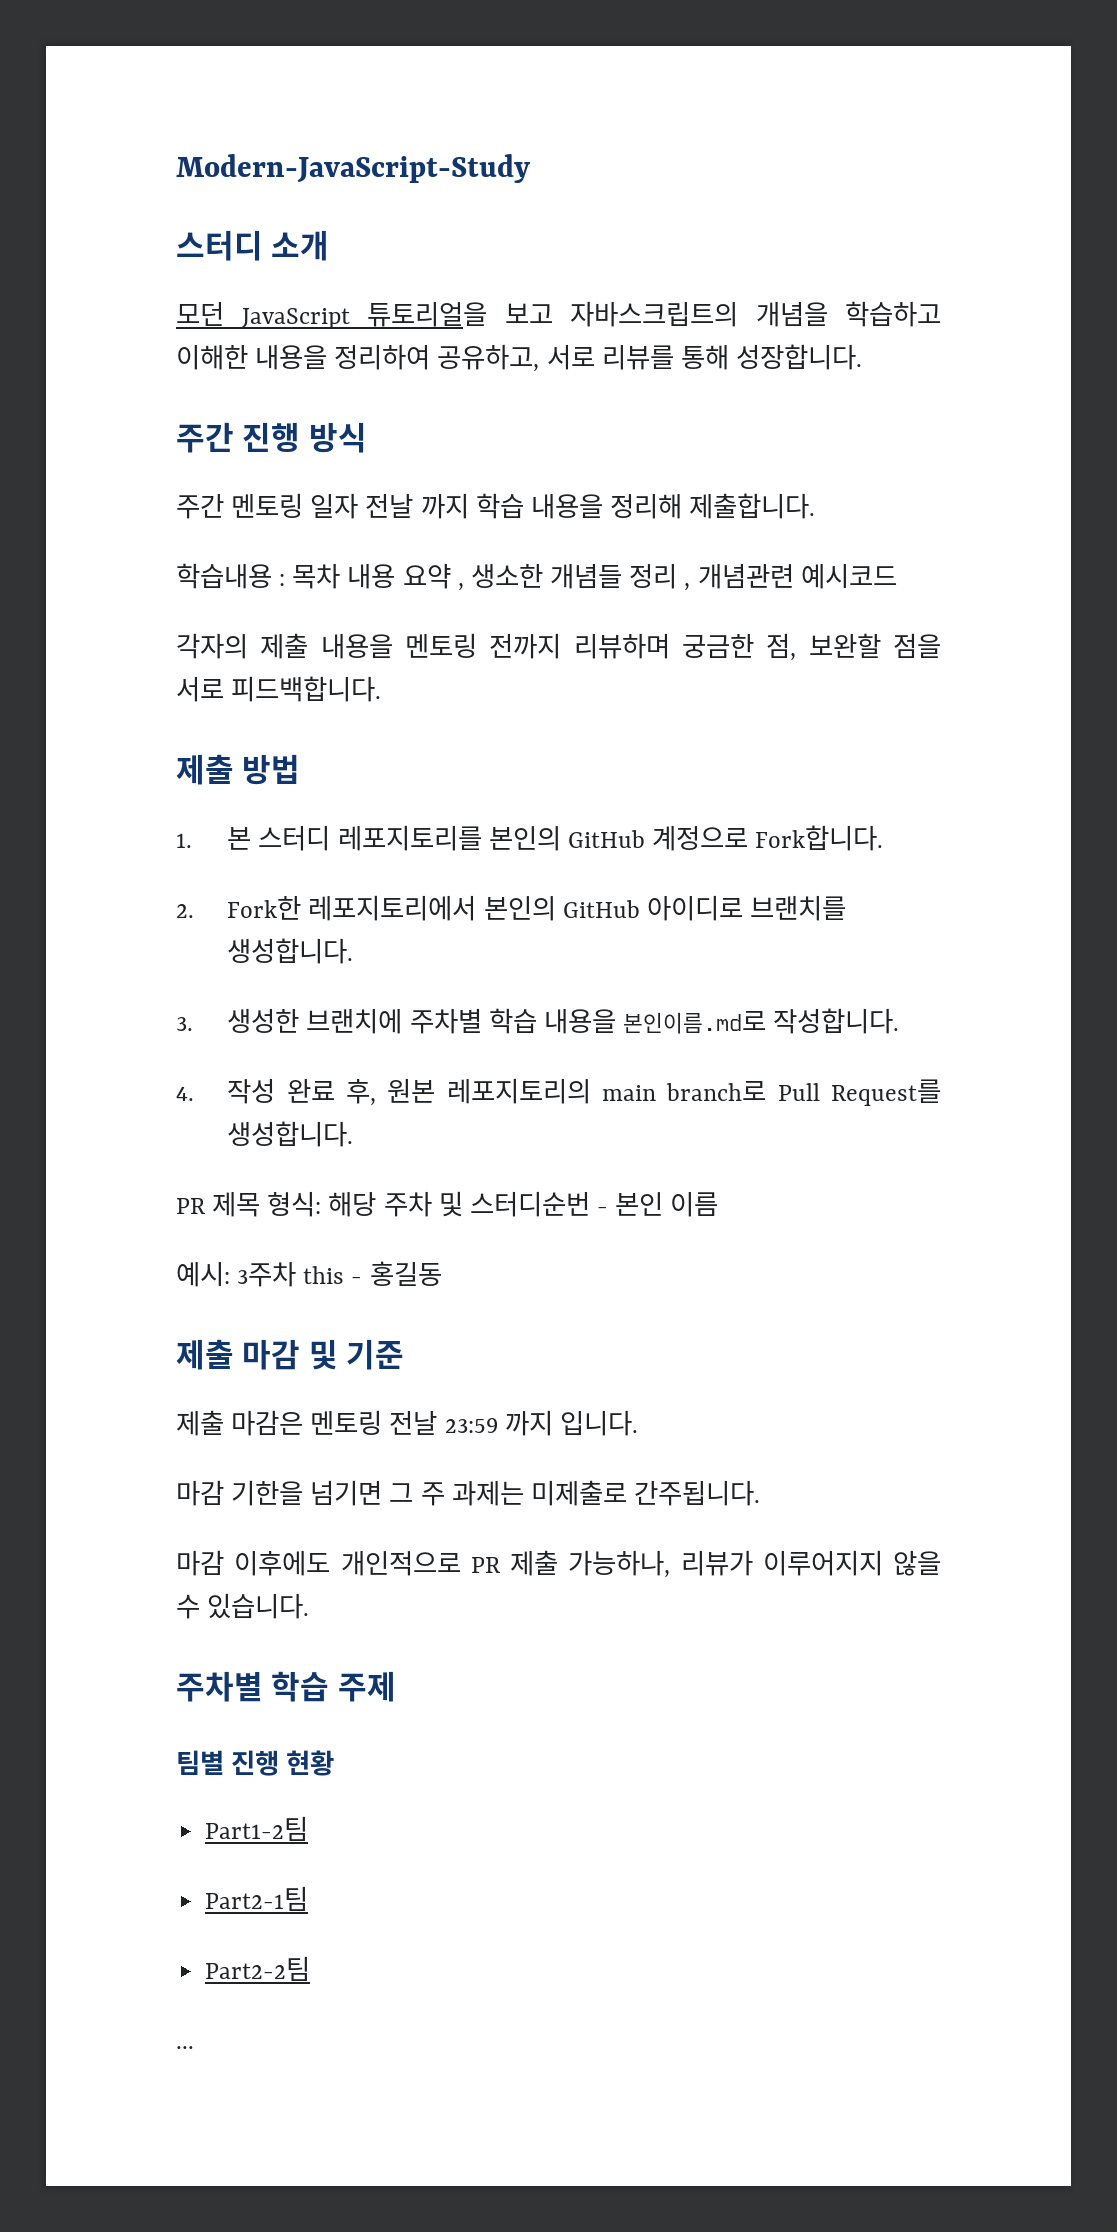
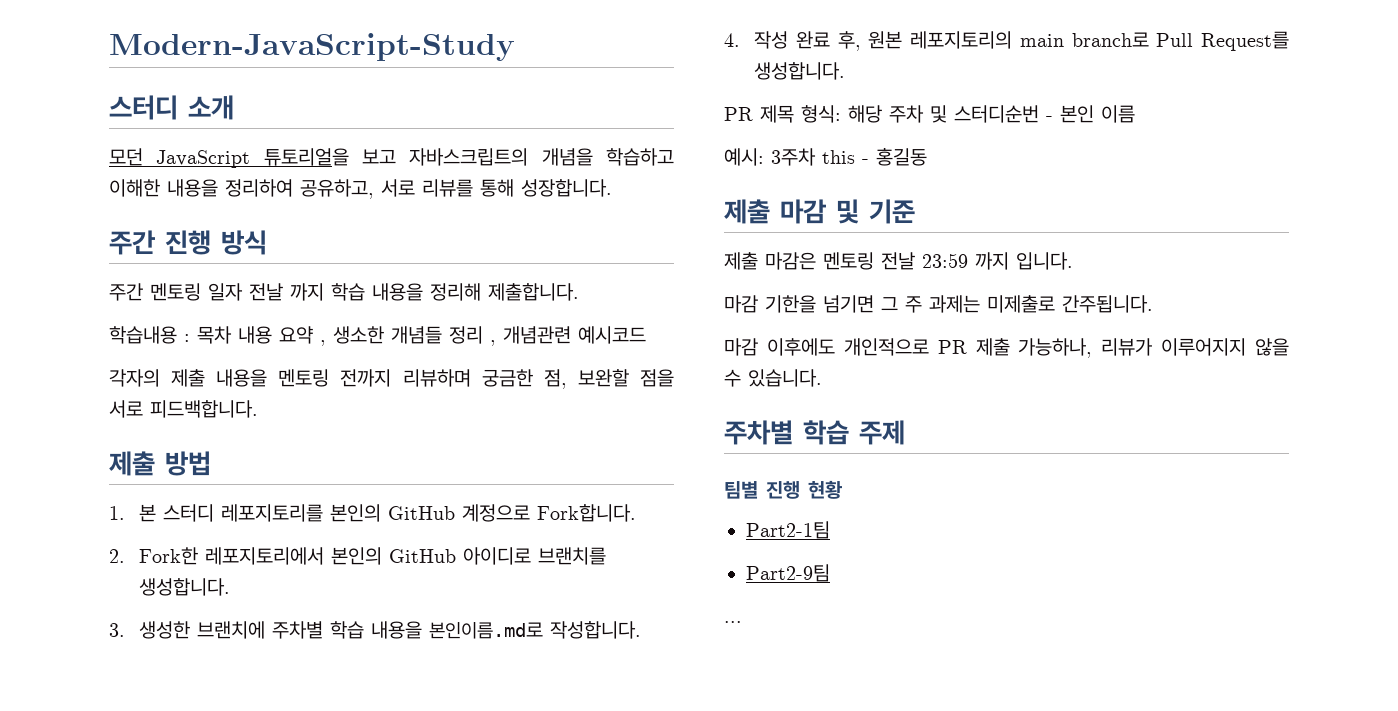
[205,1816,309,1841] // Part1-2팀 -> (842, 489) none
[205,1956,311,1981] Part2-2팀 -> [746,564,830,582] Part2-9팀

